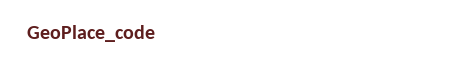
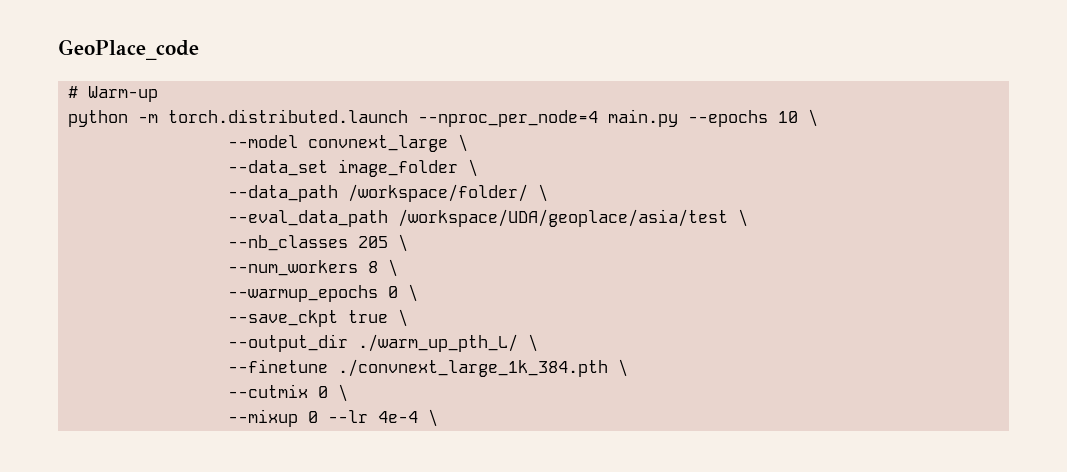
(155, 33) none -> [67,86,158,102] [67,109,818,127] [227,134,468,152] [227,159,478,177] [227,184,548,202] [227,209,748,227] [227,234,408,252] [227,259,398,277] [227,284,418,302] [227,309,408,327] [227,334,538,352] [227,359,628,377] [227,384,348,402] [227,409,438,427] // # Warm-up // python -m torch.distributed.launch --nproc_per_node=4 main.py --epochs 10 \ // --model convnext_large \ // --data_set image_folder \ // --data_path /workspace/folder/ \ // --eval_data_path /workspace/UDA/geoplace/asia/test \ // --nb_classes 205 \ // --num_workers 8 \ // --warmup_epochs 0 \ // --save_ckpt true \ // --output_dir ./warm_up_pth_L/ \ // --finetune ./convnext_large_1k_384.pth \ // --cutmix 0 \ // --mixup 0 --lr 4e-4 \

